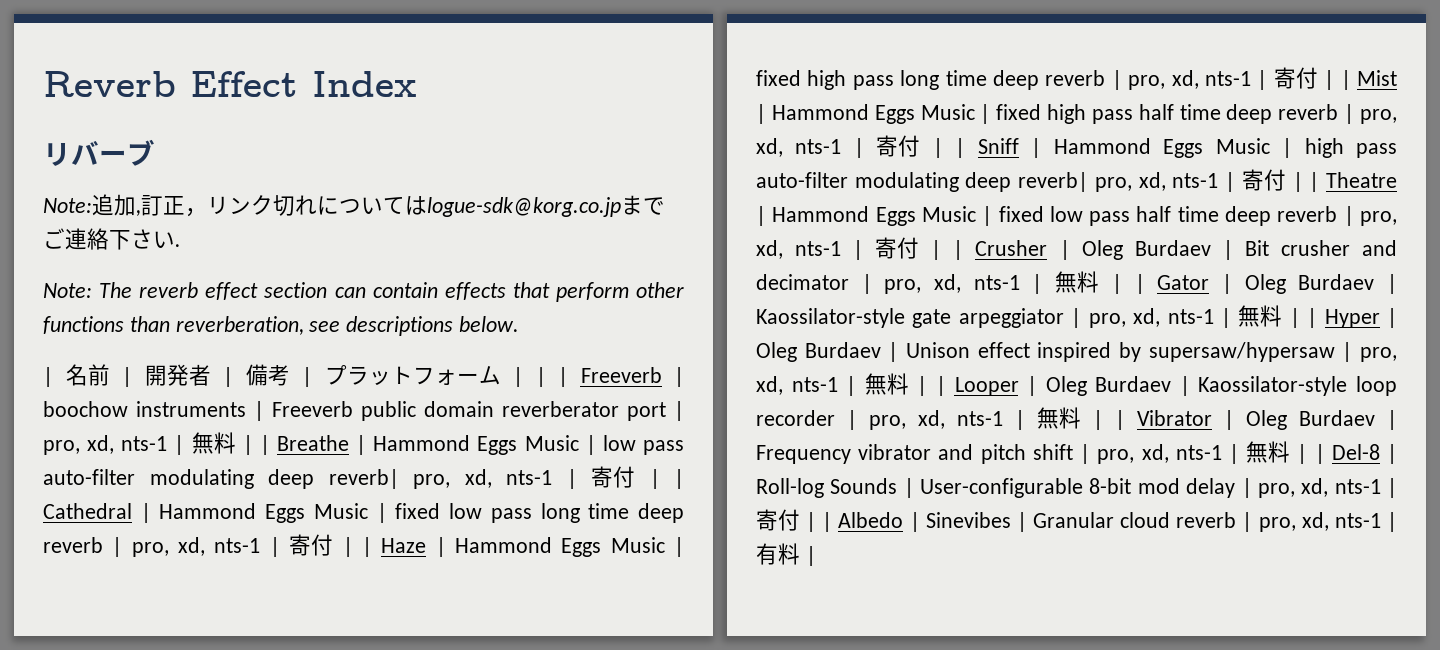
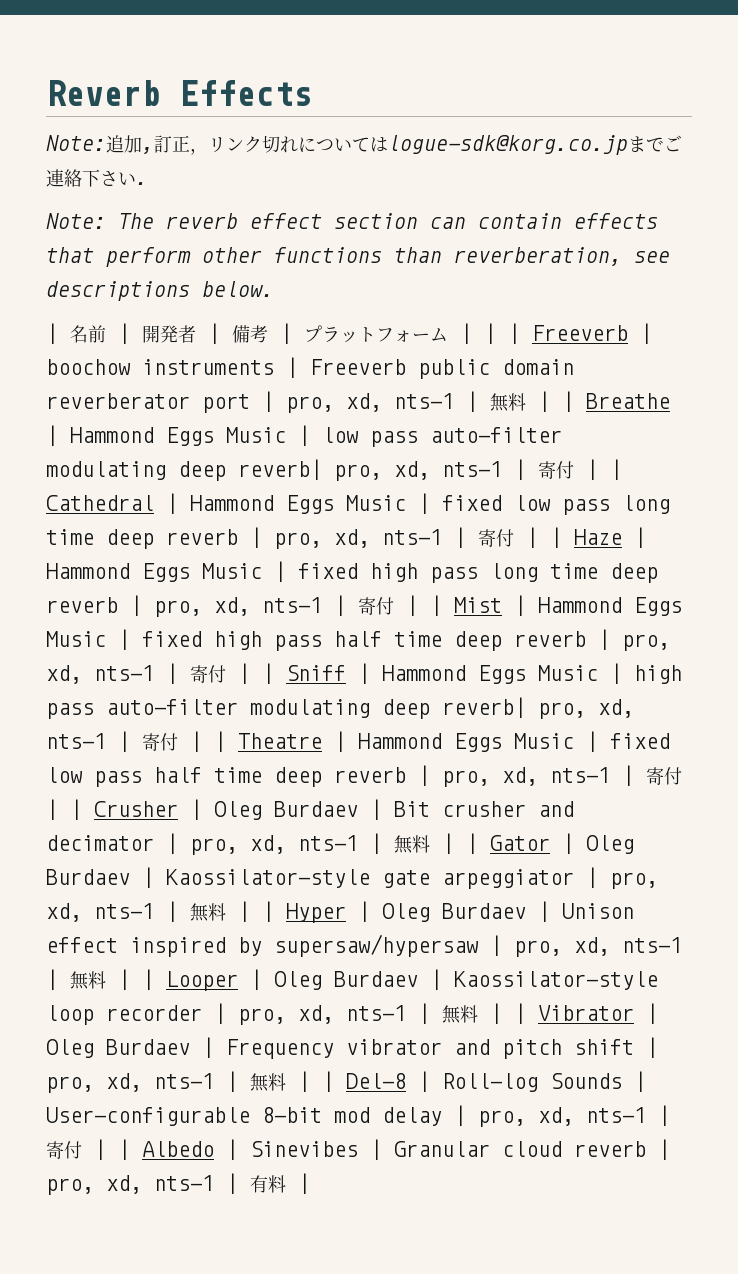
[190,71,417,97] [43,139,155,166] Effect Index // リバーブ -> [179,80,312,106] Effects

